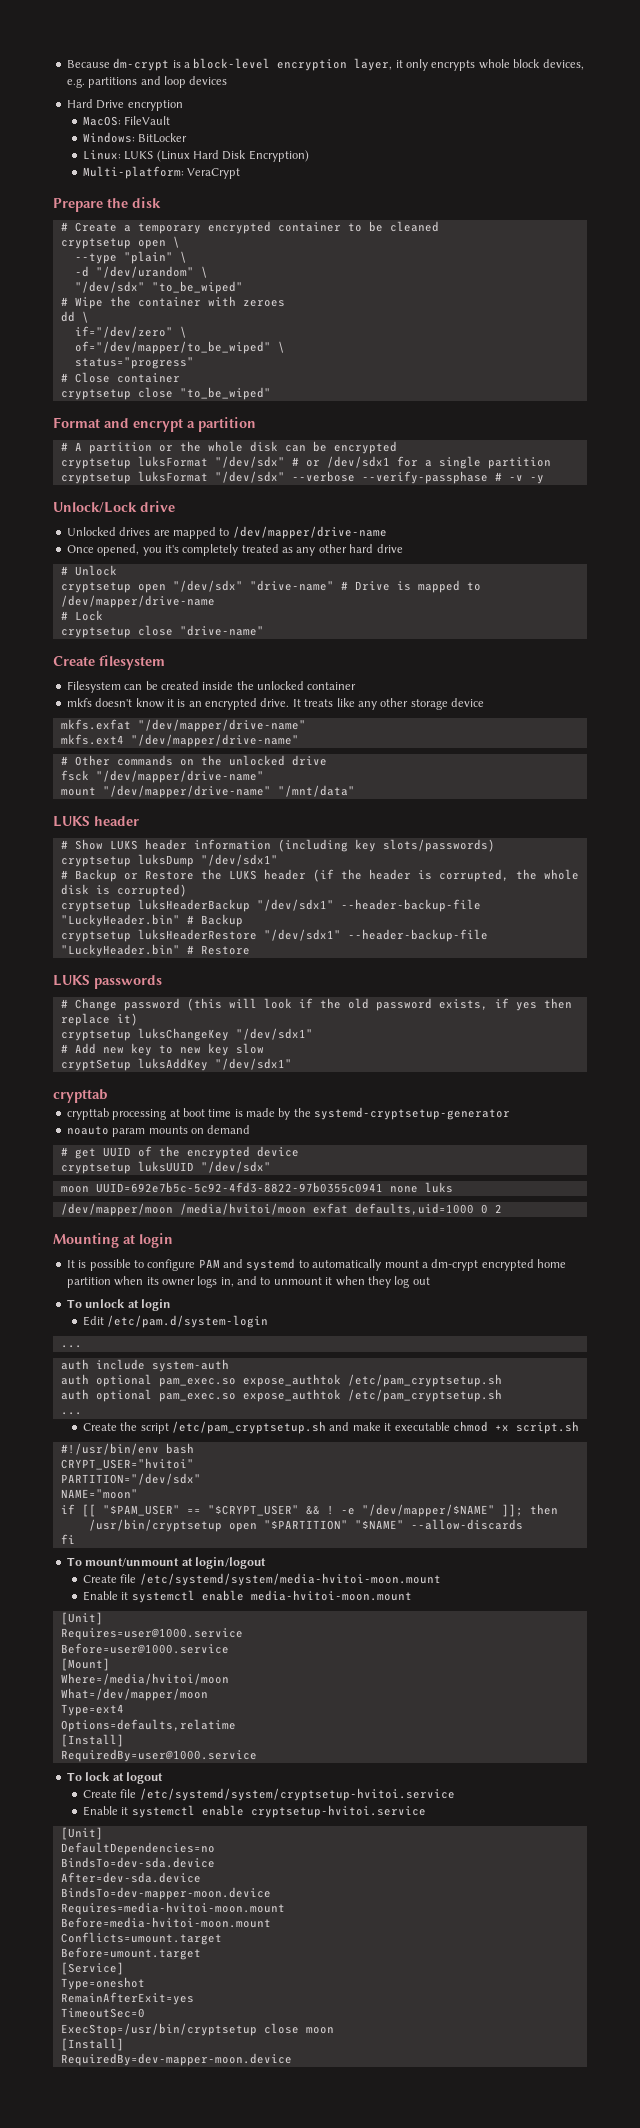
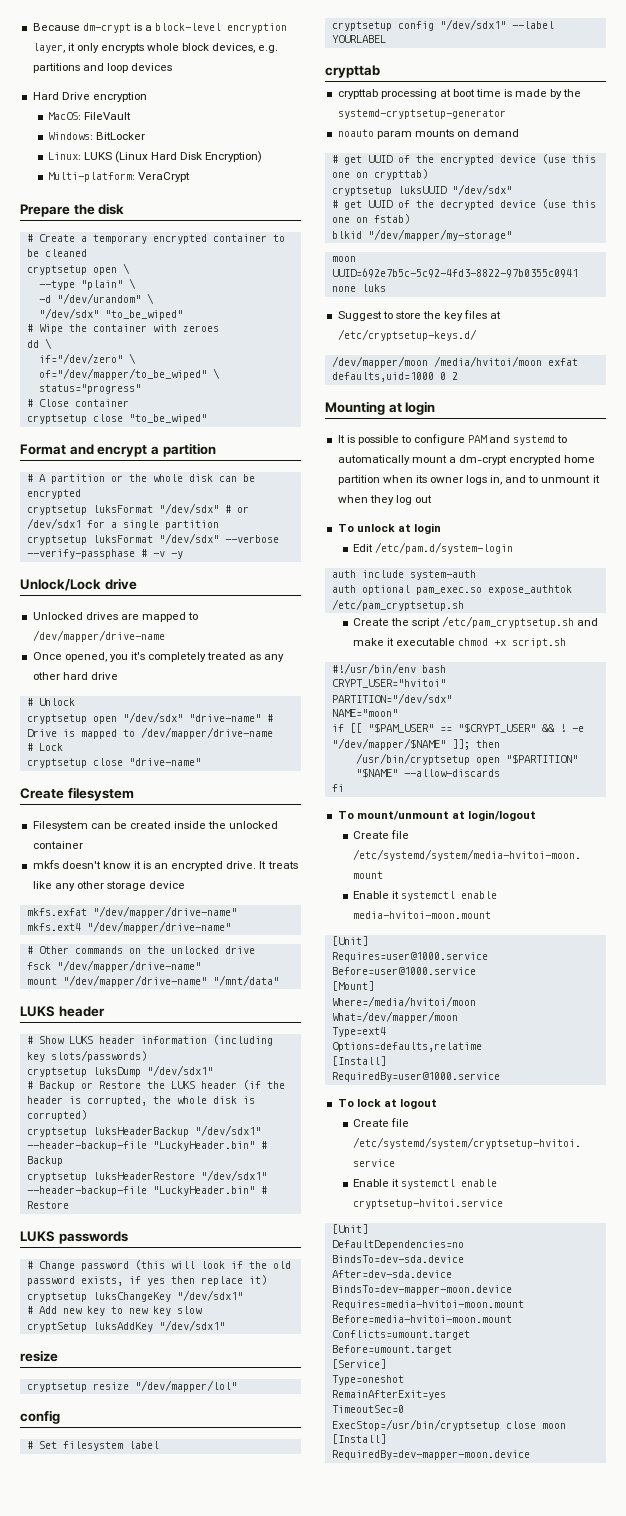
(292, 1064) none -> [20,1350,58,1362] [26,1380,237,1392] [20,1410,60,1424] [26,1441,159,1451] [331,19,554,31] [331,35,386,43] // resize // cryptsetup resize "/dev/mapper/lol" // config // # Set filesystem label // cryptsetup config "/dev/sdx1" --label YOURLABEL
[60,1161,271,1174] [60,1182,453,1193] // cryptsetup luksUUID "/dev/sdx" // moon UUID=692e7b5c-5c92-4fd3-8822-97b0355c0941 none luks -> [541,154,596,164] [331,169,428,180] [331,184,512,196] [331,199,596,210] [331,214,410,224] [331,229,512,241] [331,256,356,262] [331,268,578,278] [331,284,386,292] [337,310,502,321] [337,329,477,341] (use this one on crypttab) // cryptsetup luksUUID "/dev/sdx" // # get UUID of the decrypted device (use this one on fstab) // blkid "/dev/mapper/my-storage" // moon UUID=692e7b5c-5c92-4fd3-8822-97b0355c0941 none luks // Suggest to store the key files at /etc/cryptsetup-keys.d/
[60,1345,82,1348] // ... -> (513, 548) none
[60,1389,502,1402] [60,1412,82,1415] // auth optional pam_exec.so expose_authtok /etc/pam_cryptsetup.sh // ... -> (464, 605) none

